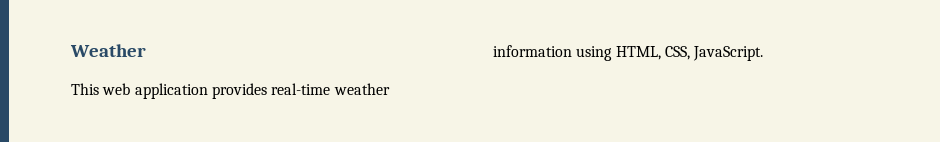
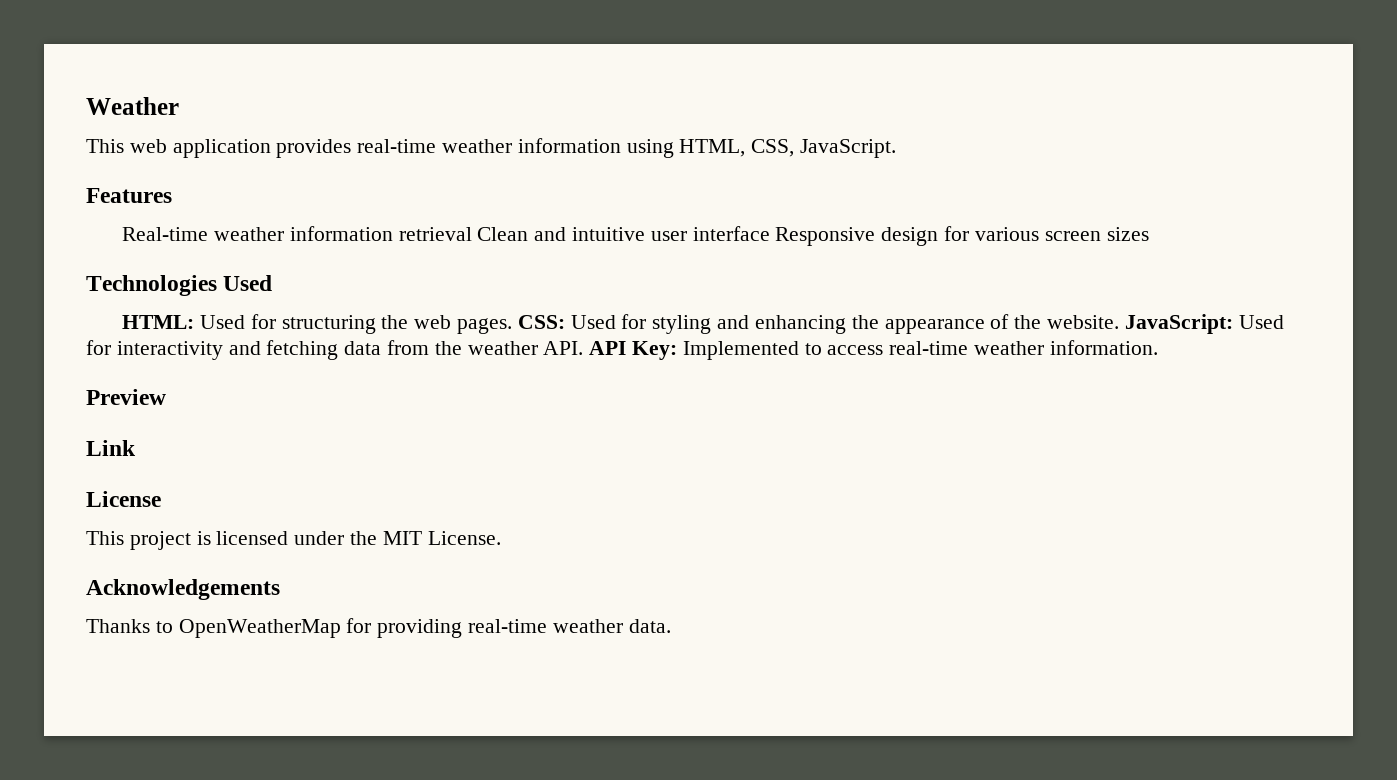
(764, 53) none -> [86,188,172,203] [122,226,1149,246] [86,275,273,296] [122,314,1284,334] [86,340,1158,360] [86,389,166,405] [86,440,136,456] [86,491,161,507] [86,531,501,550] [86,579,280,600] [86,618,671,638] // Features // Real-time weather information retrieval Clean and intuitive user interface Responsive design for various screen sizes // Technologies Used // HTML: Used for structuring the web pages. CSS: Used for styling and enhancing the appearance of the website. JavaScript: Used for interactivity and fetching data from the weather API. API Key: Implemented to access real-time weather information. // Preview // Link // License // This project is licensed under the MIT License. // Acknowledgements // Thanks to OpenWeatherMap for providing real-time weather data.

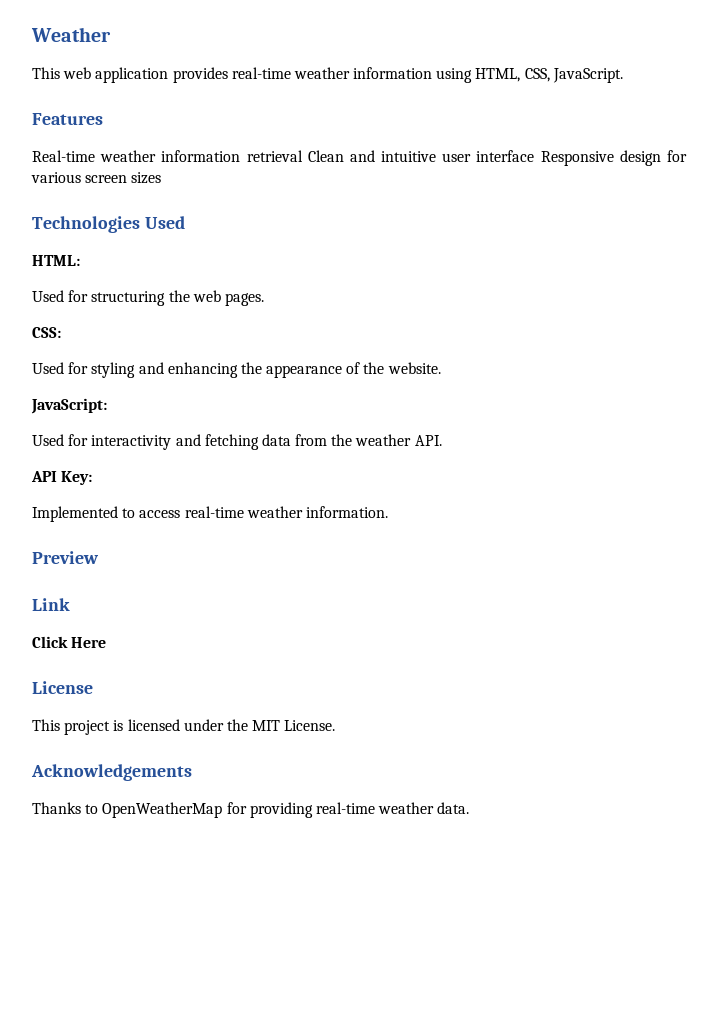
(195, 322) none -> (80, 260) //
(513, 326) none -> (264, 299) //
(565, 322) none -> (61, 332) //
(1119, 322) none -> (441, 368) //
(1233, 324) none -> (107, 406) //
(584, 348) none -> (442, 440) //
(678, 350) none -> (93, 478) //
(136, 448) none -> [32,636,107,648] // Click Here

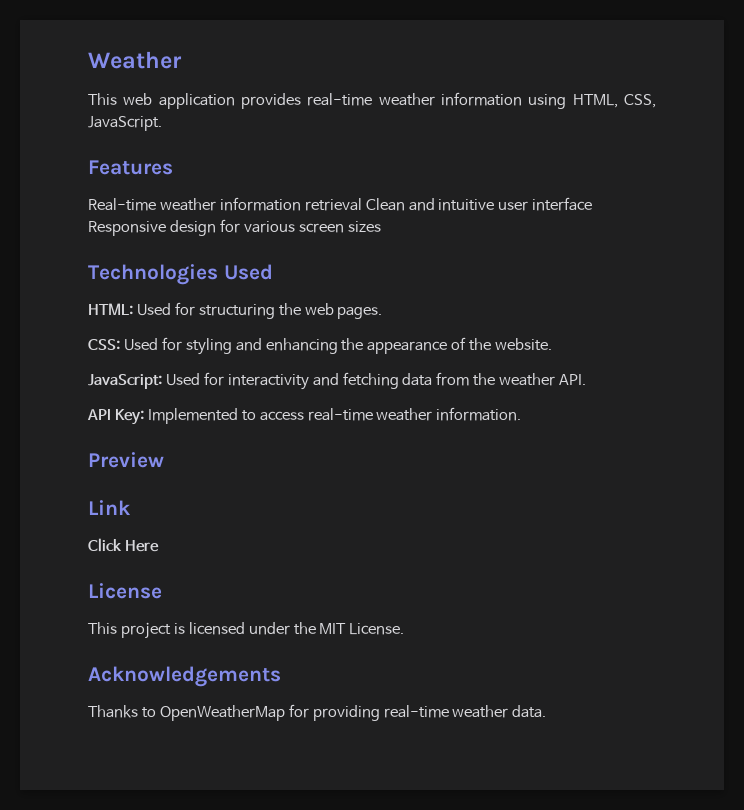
(80, 260) // -> (133, 309) none
(61, 332) // -> (120, 344) none
(107, 406) // -> (162, 381) none
(93, 478) // -> (144, 417) none

